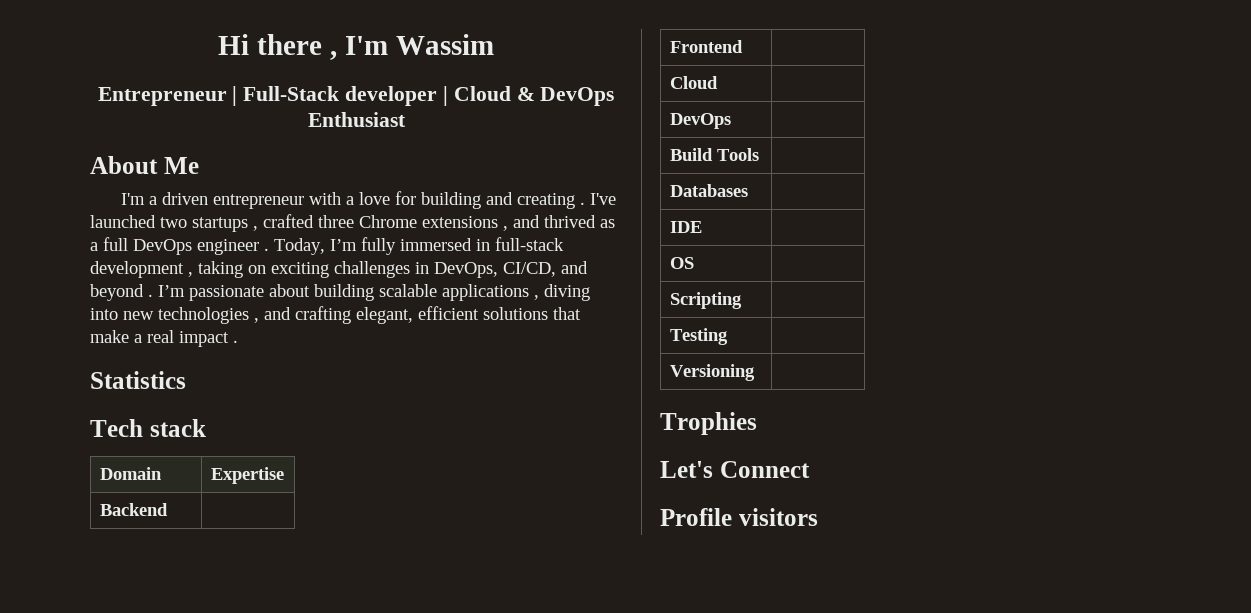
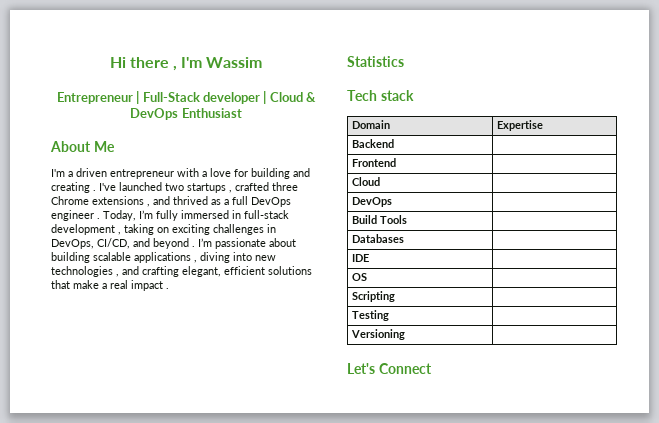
[660,412,757,435] // Trophies -> (405, 334) none
[660,508,818,526] // Profile visitors -> (432, 368) none

